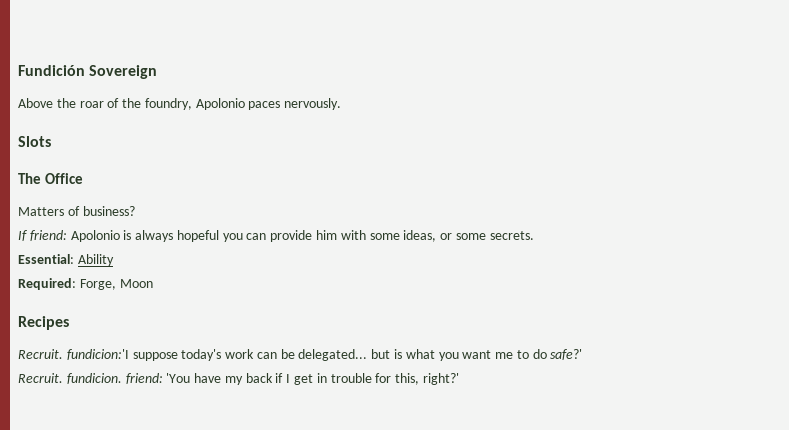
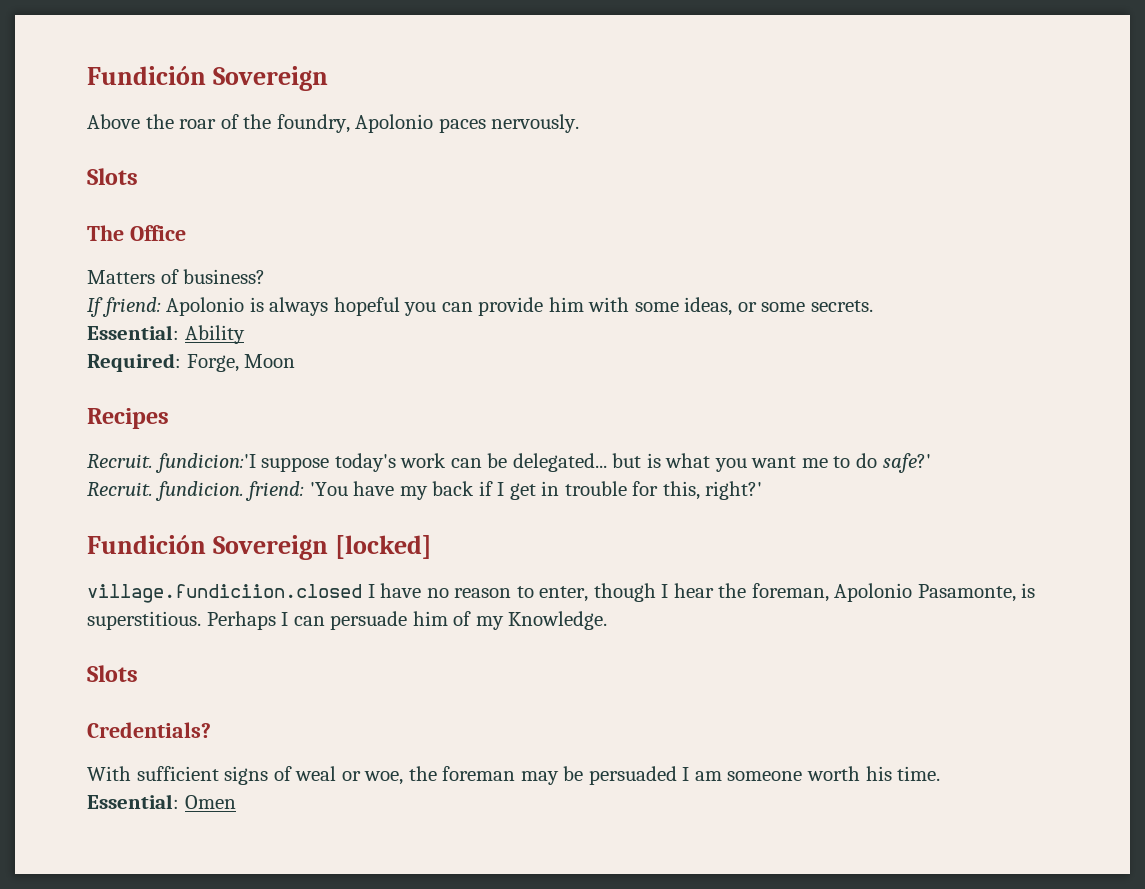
(459, 379) none -> [87,535,433,560] [87,583,1036,603] [87,611,608,630] [87,665,138,682] [87,722,211,738] [87,766,941,785] [87,794,236,809] // Fundición Sovereign [locked] // village.fundiciion.closed I have no reason to enter, though I hear the foreman, Apolonio Pasamonte, is superstitious. Perhaps I can persuade him of my Knowledge. // Slots // Credentials? // With sufficient signs of weal or woe, the foreman may be persuaded I am someone worth his time. // Essential: Omen

